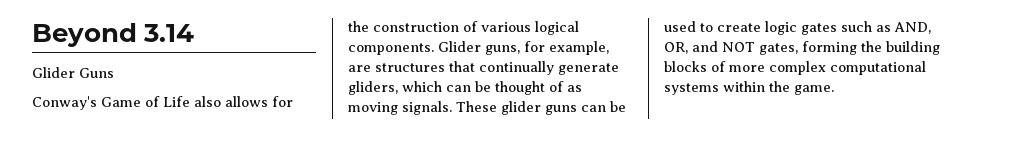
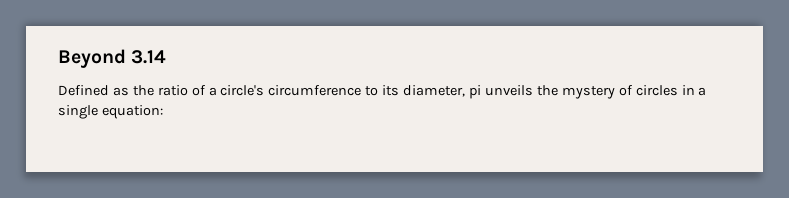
[32,67,114,78] [32,96,293,110] [348,21,579,35] [348,41,609,55] [348,61,619,75] [348,81,582,95] [348,101,626,115] [664,21,931,35] [664,41,940,55] [664,61,926,75] [664,81,834,95] Glider Guns // Conway's Game of Life also allows for the construction of various logical components. Glider guns, for example, are structures that continually generate gliders, which can be thought of as moving signals. These glider guns can be used to create logic gates such as AND, OR, and NOT gates, forming the building blocks of more complex computational systems within the game. -> [58,85,707,99] [58,105,163,119] Defined as the ratio of a circle's circumference to its diameter, pi unveils the mystery of circles in a single equation:

